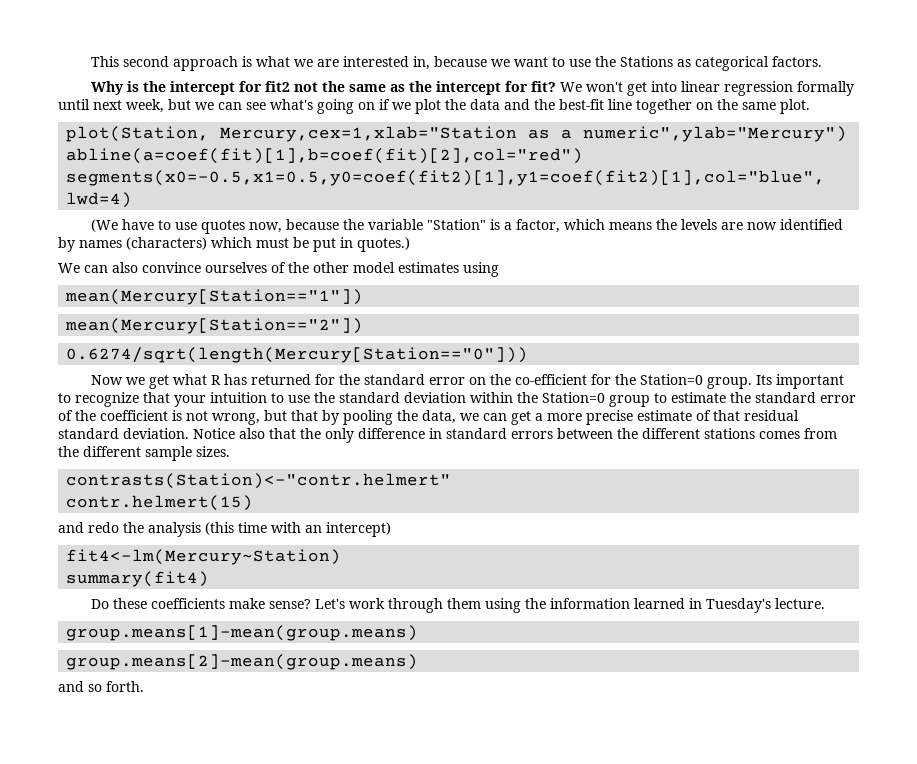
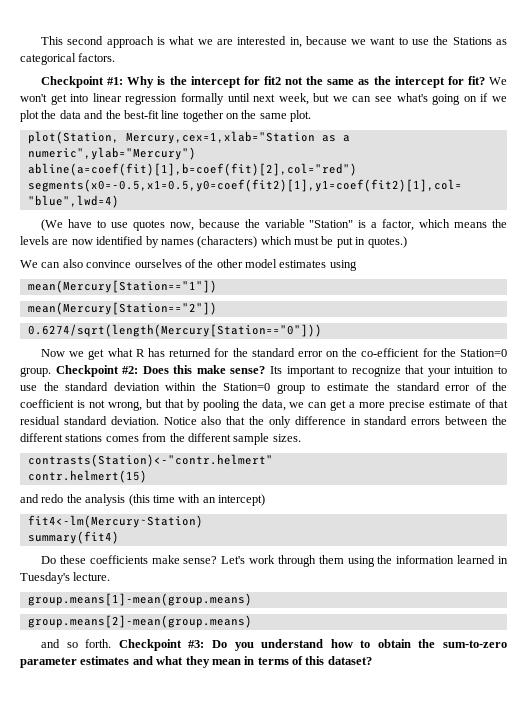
(823, 61) none -> [41,76,124,88] Checkpoint #1:
(753, 383) none -> [55,365,266,377] Checkpoint #2: Does this make sense?
(144, 686) none -> [118,639,508,651] [20,656,372,668] Checkpoint #3: Do you understand how to obtain the sum-to-zero parameter estimates and what they mean in terms of this dataset?

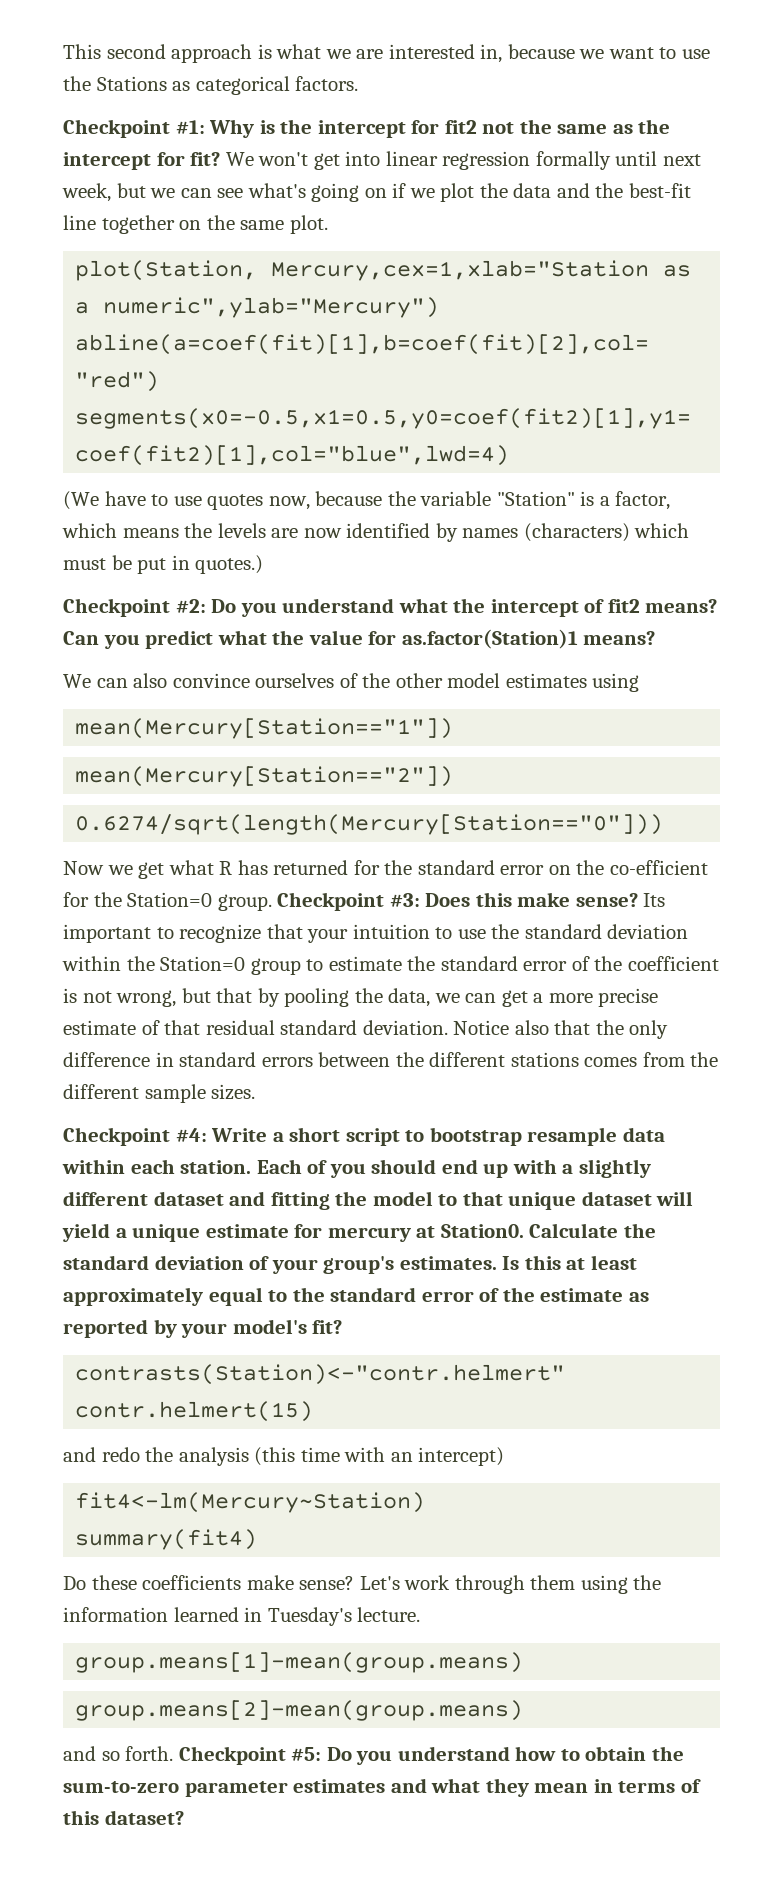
(407, 242) none -> [63,598,718,617] [63,629,656,649] // Checkpoint #2: Do you understand what the intercept of fit2 means? Can you predict what the value for as.factor(Station)1 means?
[122,366,139,374] #2: -> [389,893,420,907] #3:
(301, 438) none -> [63,1127,665,1146] [62,1159,651,1178] [63,1191,694,1210] [62,1223,656,1242] [63,1255,637,1274] [63,1287,649,1306] [63,1319,343,1338] // Checkpoint #4: Write a short script to bootstrap resample data within each station. Each of you should end up with a slightly different dataset and fitting the model to that unique dataset will yield a unique estimate for mercury at Station0. Calculate the standard deviation of your group's estimates. Is this at least approximately equal to the standard error of the estimate as reported by your model's fit?
[188,640,205,648] #3: -> [291,1747,322,1761] #5:

